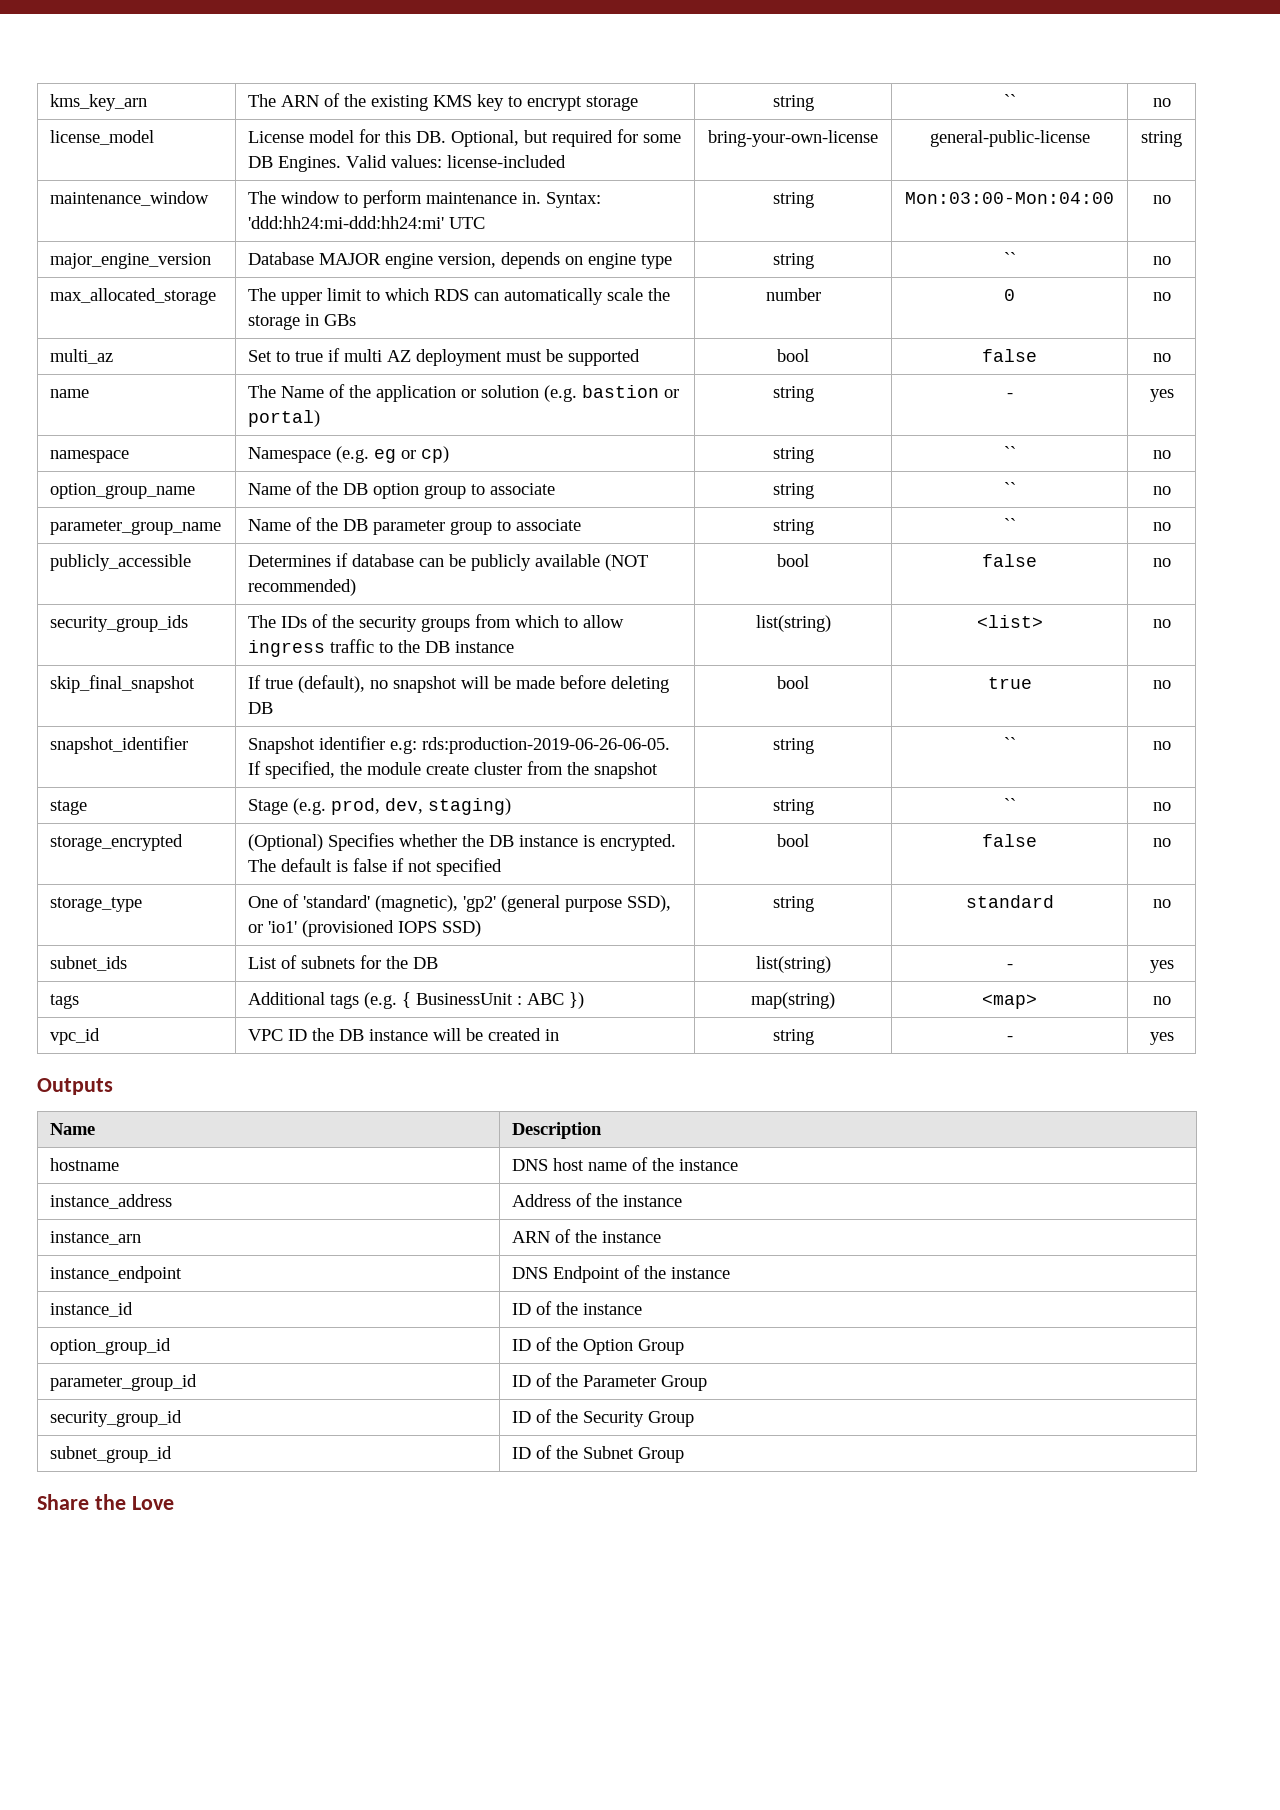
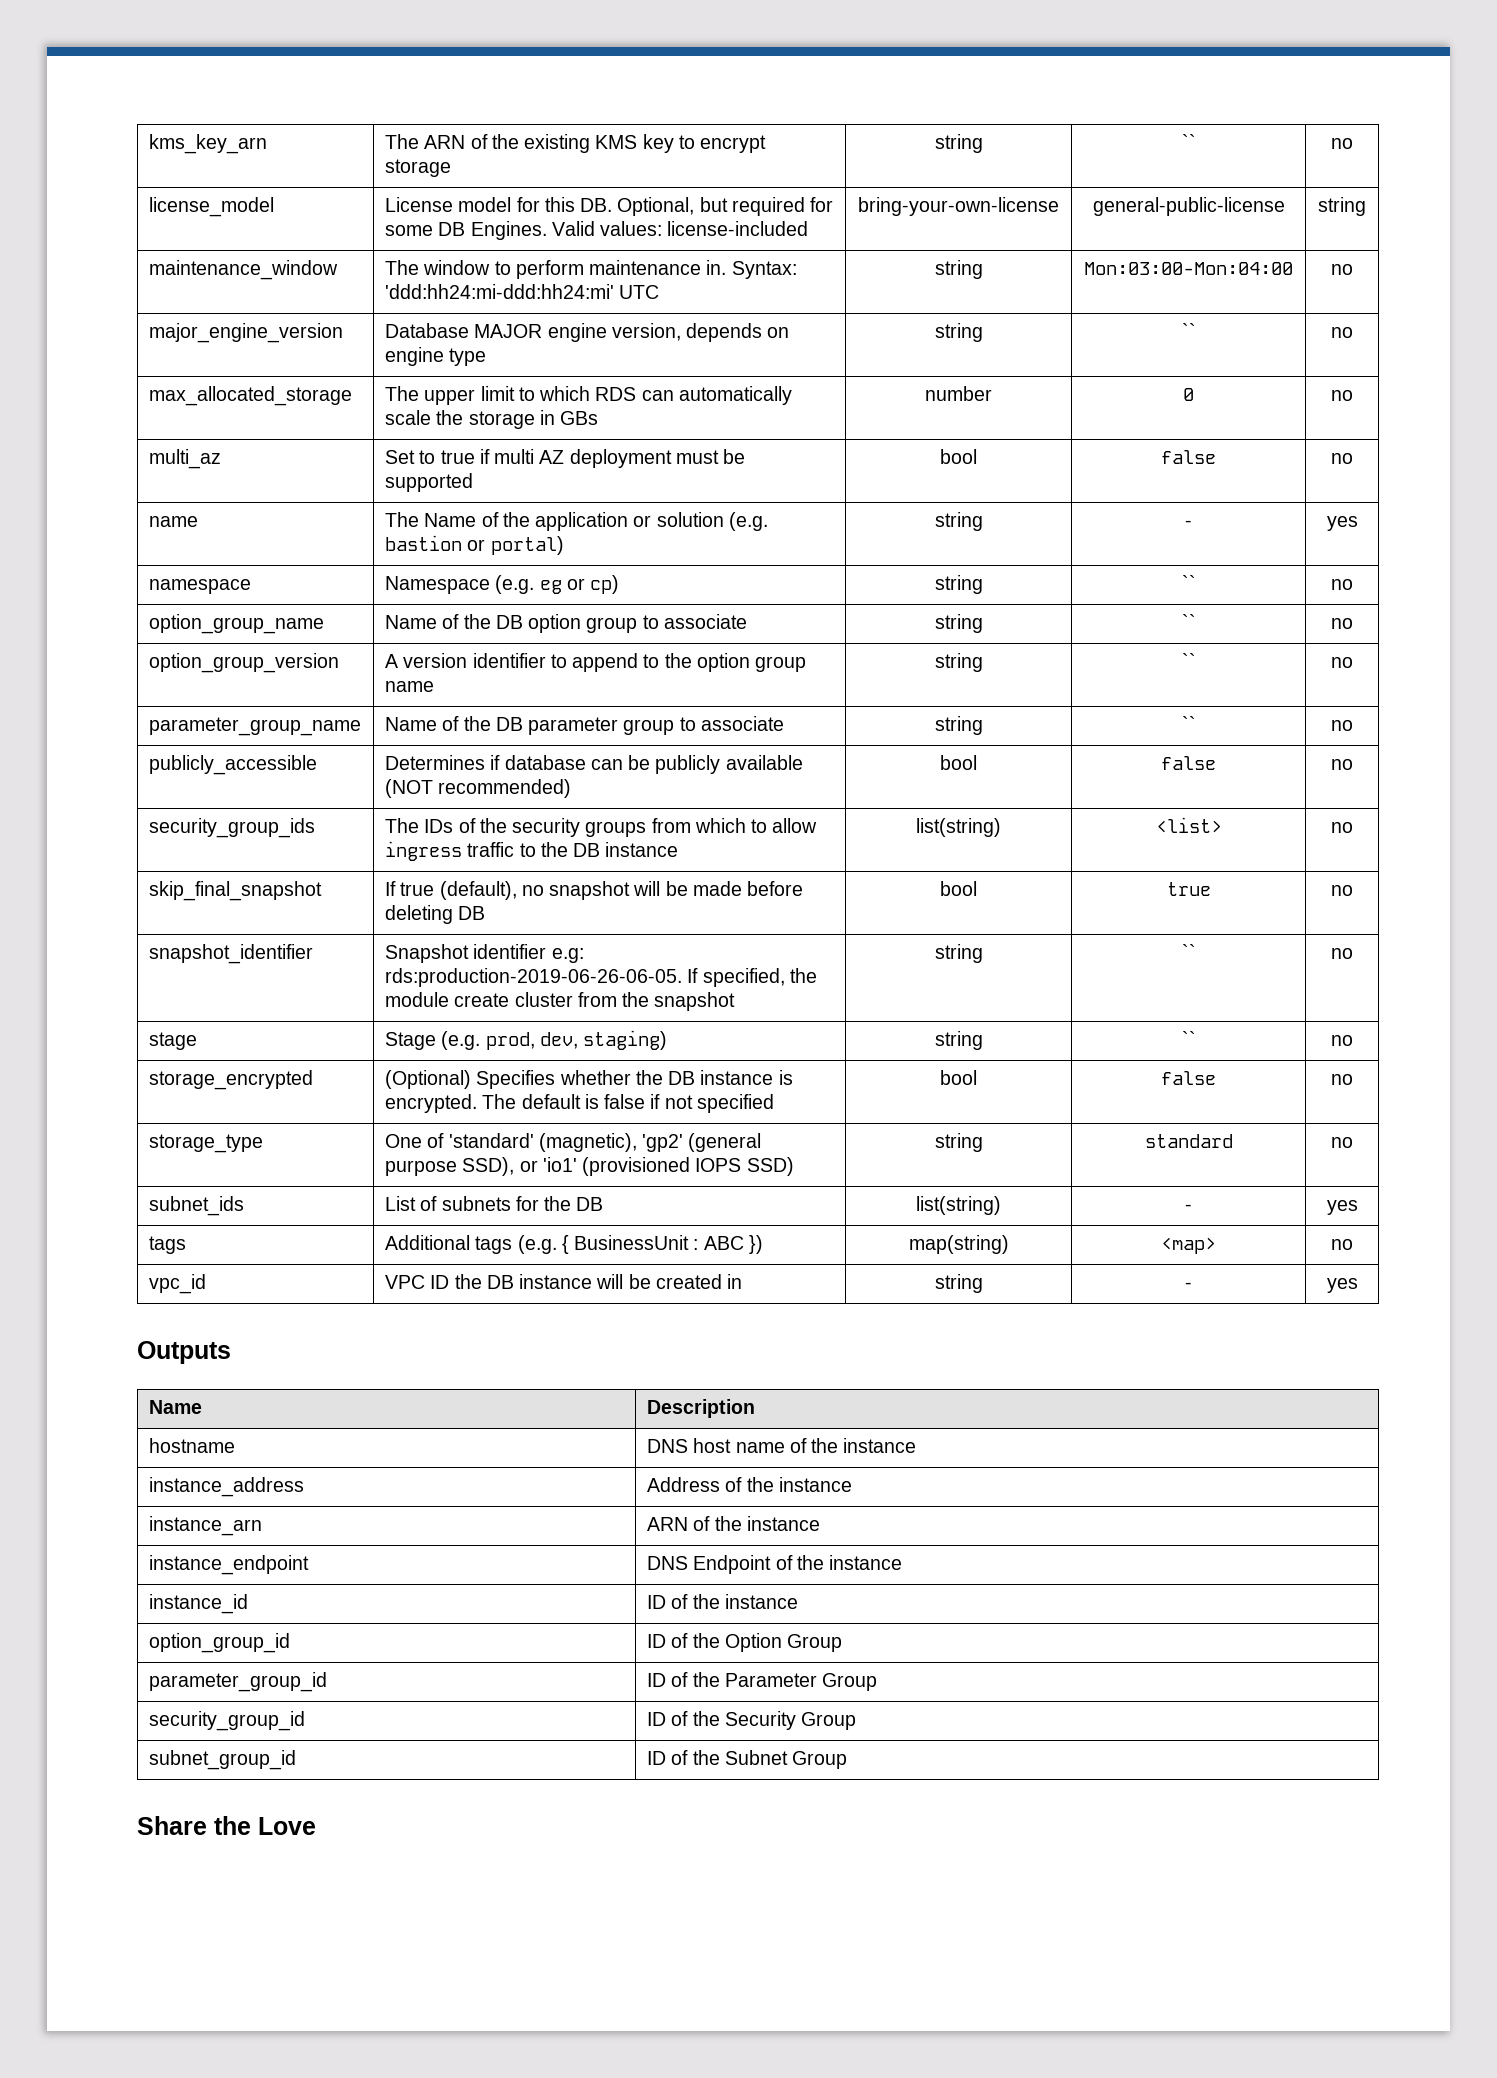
(1171, 490) none -> [148,653,339,673] [384,653,807,672] [384,681,434,692] [934,653,983,672] [1181,653,1196,668] [1331,657,1353,668] // option_group_version | A version identifier to append to the option group name | string | `` | no

